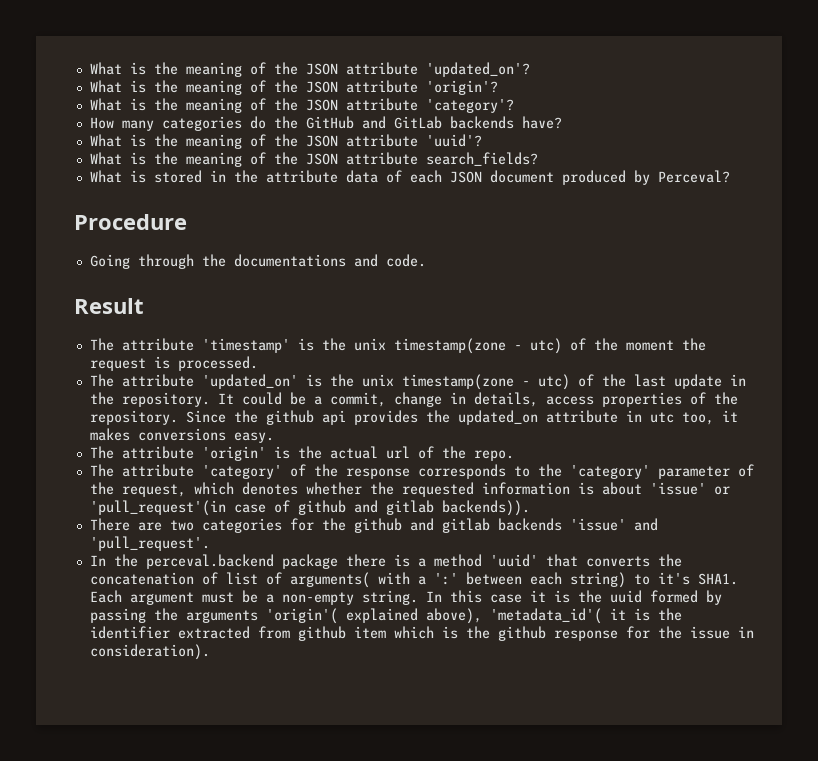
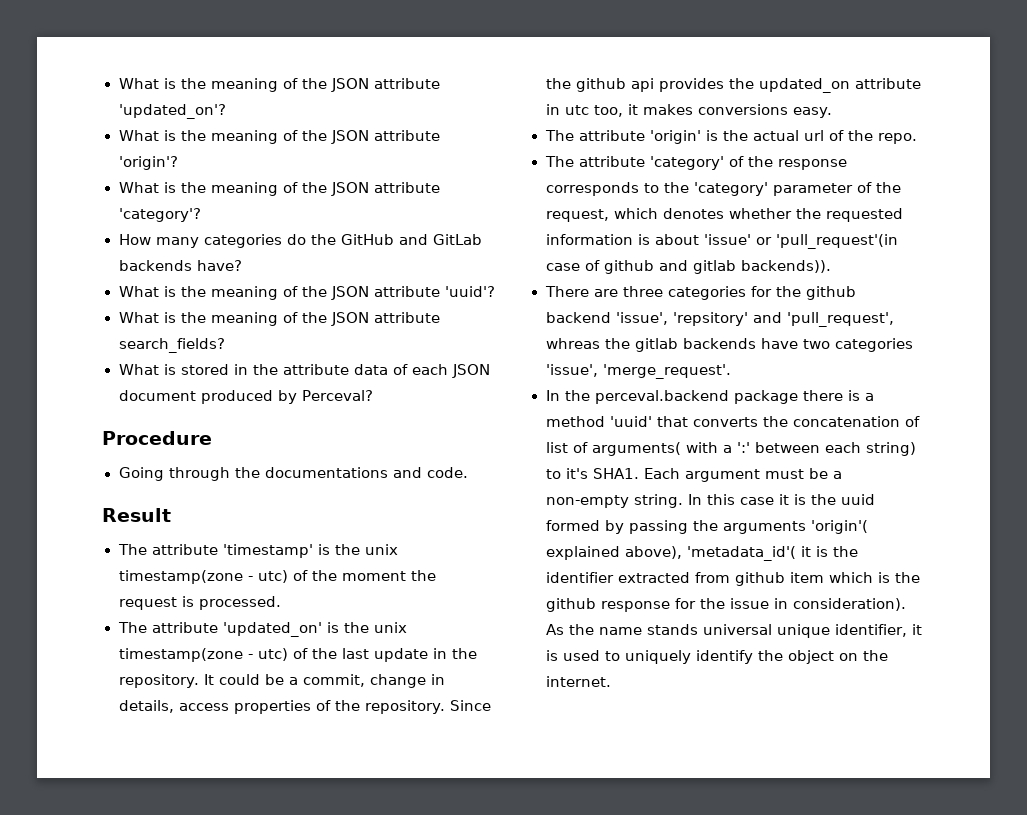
[169,520,194,531] two -> [622,286,663,297] three
[409,518,658,533] [89,536,210,551] and gitlab backends 'issue' and 'pull_request'. -> [545,312,894,327] [545,338,913,352] [545,364,731,379] backend 'issue', 'repsitory' and 'pull_request', whreas the gitlab backends have two categories 'issue', 'merge_request'.
(210, 652) none -> [545,624,922,638] [545,650,888,664] [545,676,611,687] As the name stands universal unique identifier, it is used to uniquely identify the object on the internet.

